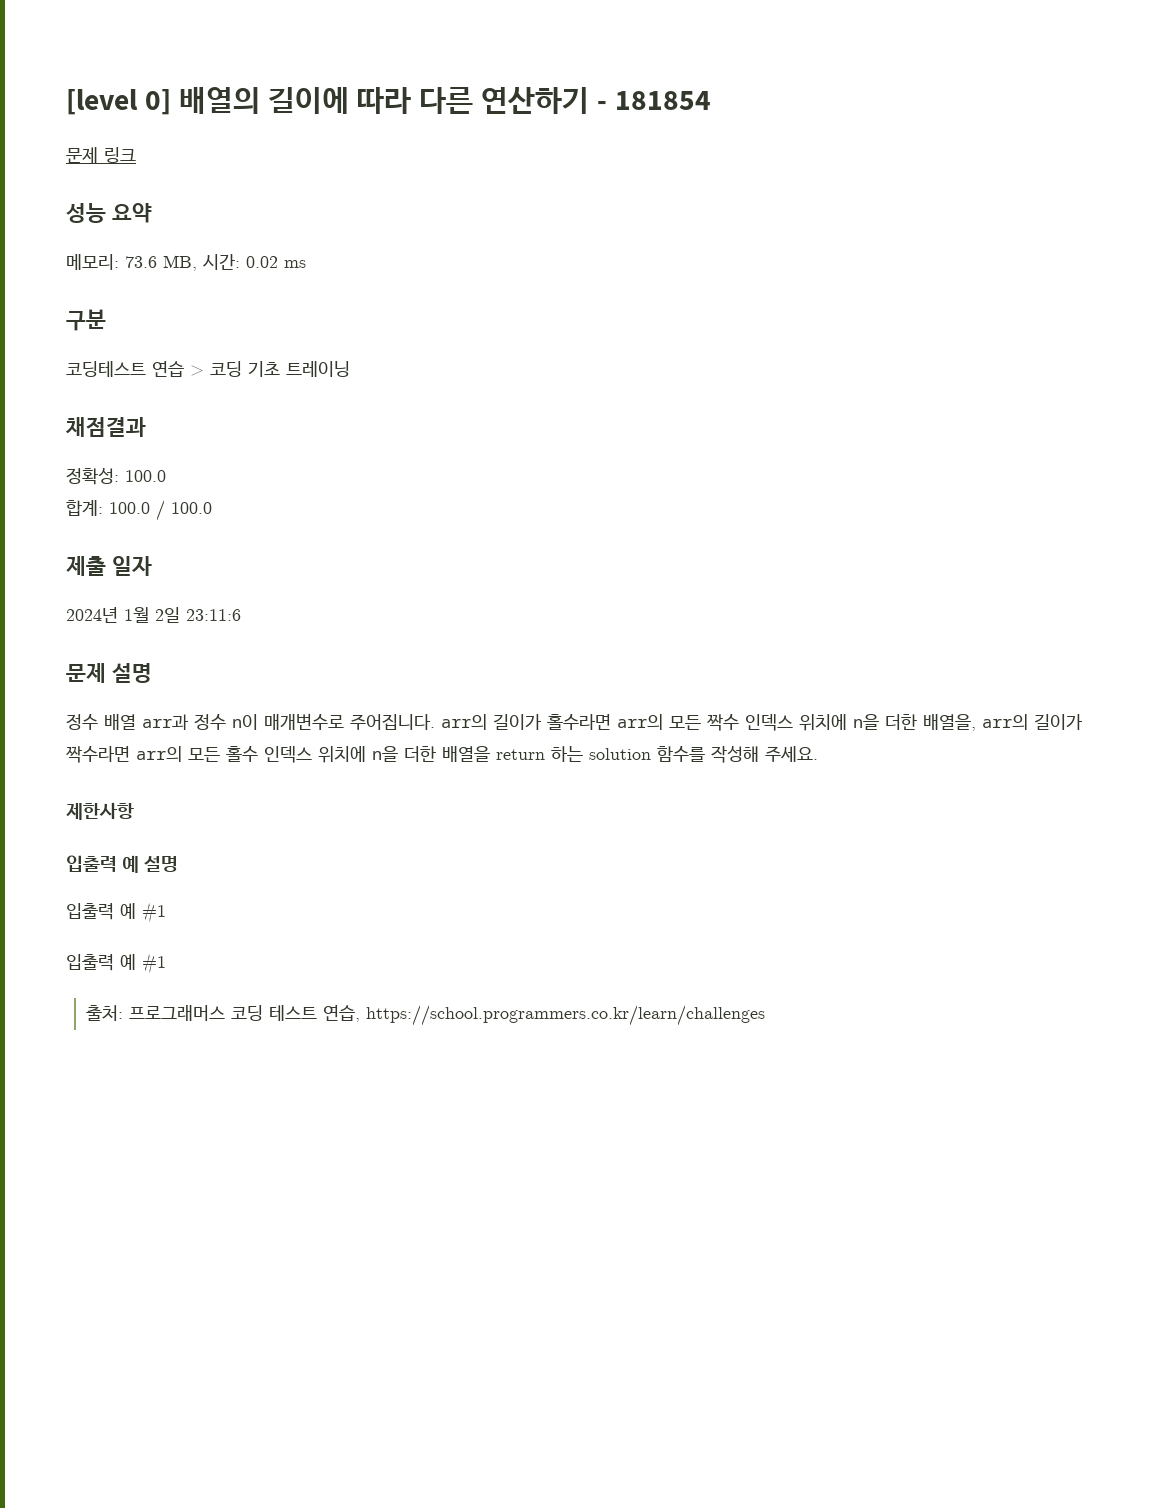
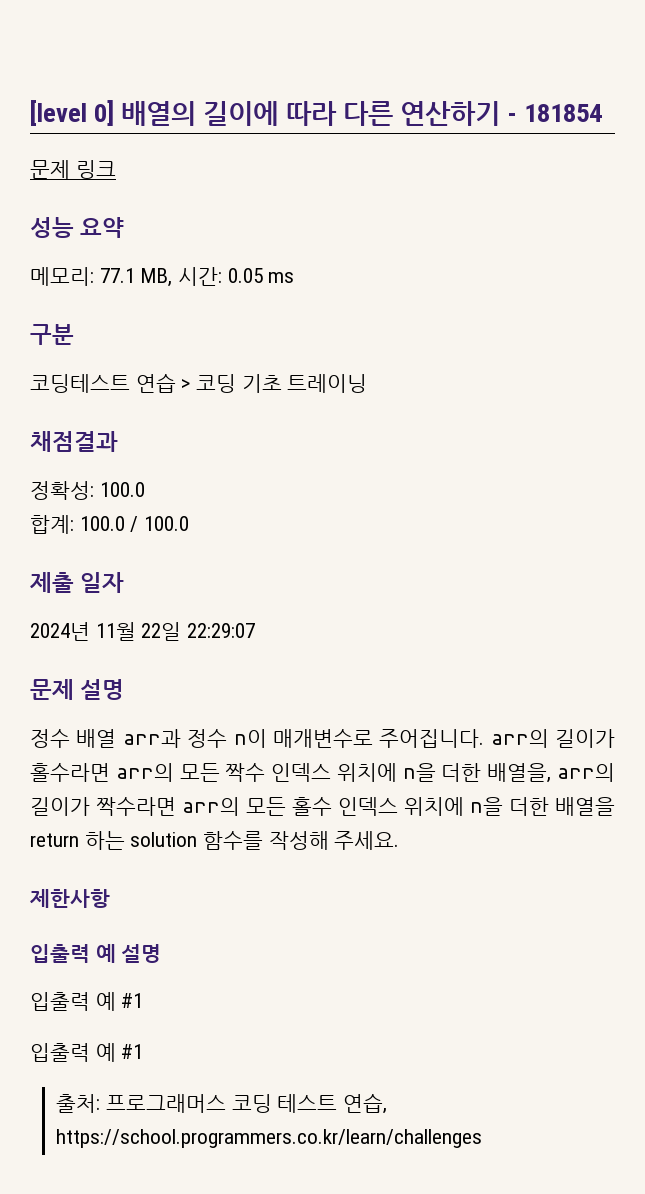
[125,256,157,268] 73.6 -> [99,268,135,283] 77.1
[246,256,278,268] 0.02 -> [227,268,263,283] 0.05
[124,607,241,623] 1월 2일 23:11:6 -> [95,622,256,641] 11월 22일 22:29:07

